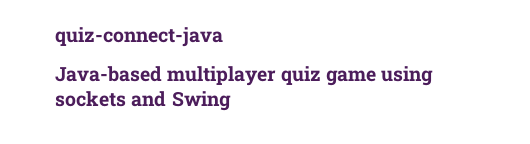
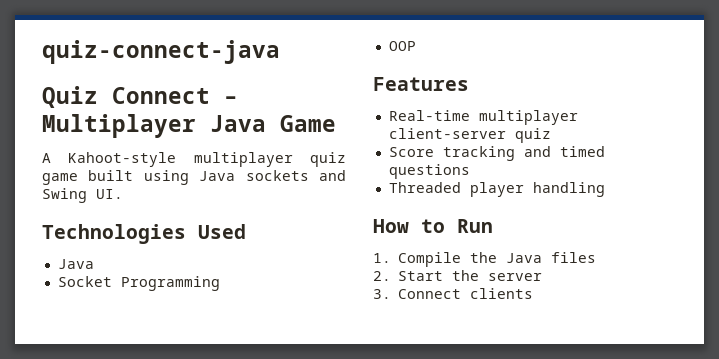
[55,66,434,86] [55,91,231,111] Java-based multiplayer quiz game using sockets and Swing -> [42,86,238,108] [42,114,336,138] [42,152,346,167] [42,170,346,185] [42,188,123,203] [42,224,246,244] [57,259,94,269] [57,276,220,291] [388,41,416,51] [373,77,469,91] [388,110,578,125] [388,128,551,143] [388,146,605,161] [388,164,470,179] [388,182,605,197] [373,219,493,233] [373,252,597,267] [373,270,543,281] [373,288,534,299] Quiz Connect – Multiplayer Java Game // A Kahoot-style multiplayer quiz game built using Java sockets and Swing UI. // Technologies Used // Java // Socket Programming // OOP // Features // Real-time multiplayer client-server quiz // Score tracking and timed questions // Threaded player handling // How to Run // 1. Compile the Java files // 2. Start the server // 3. Connect clients

